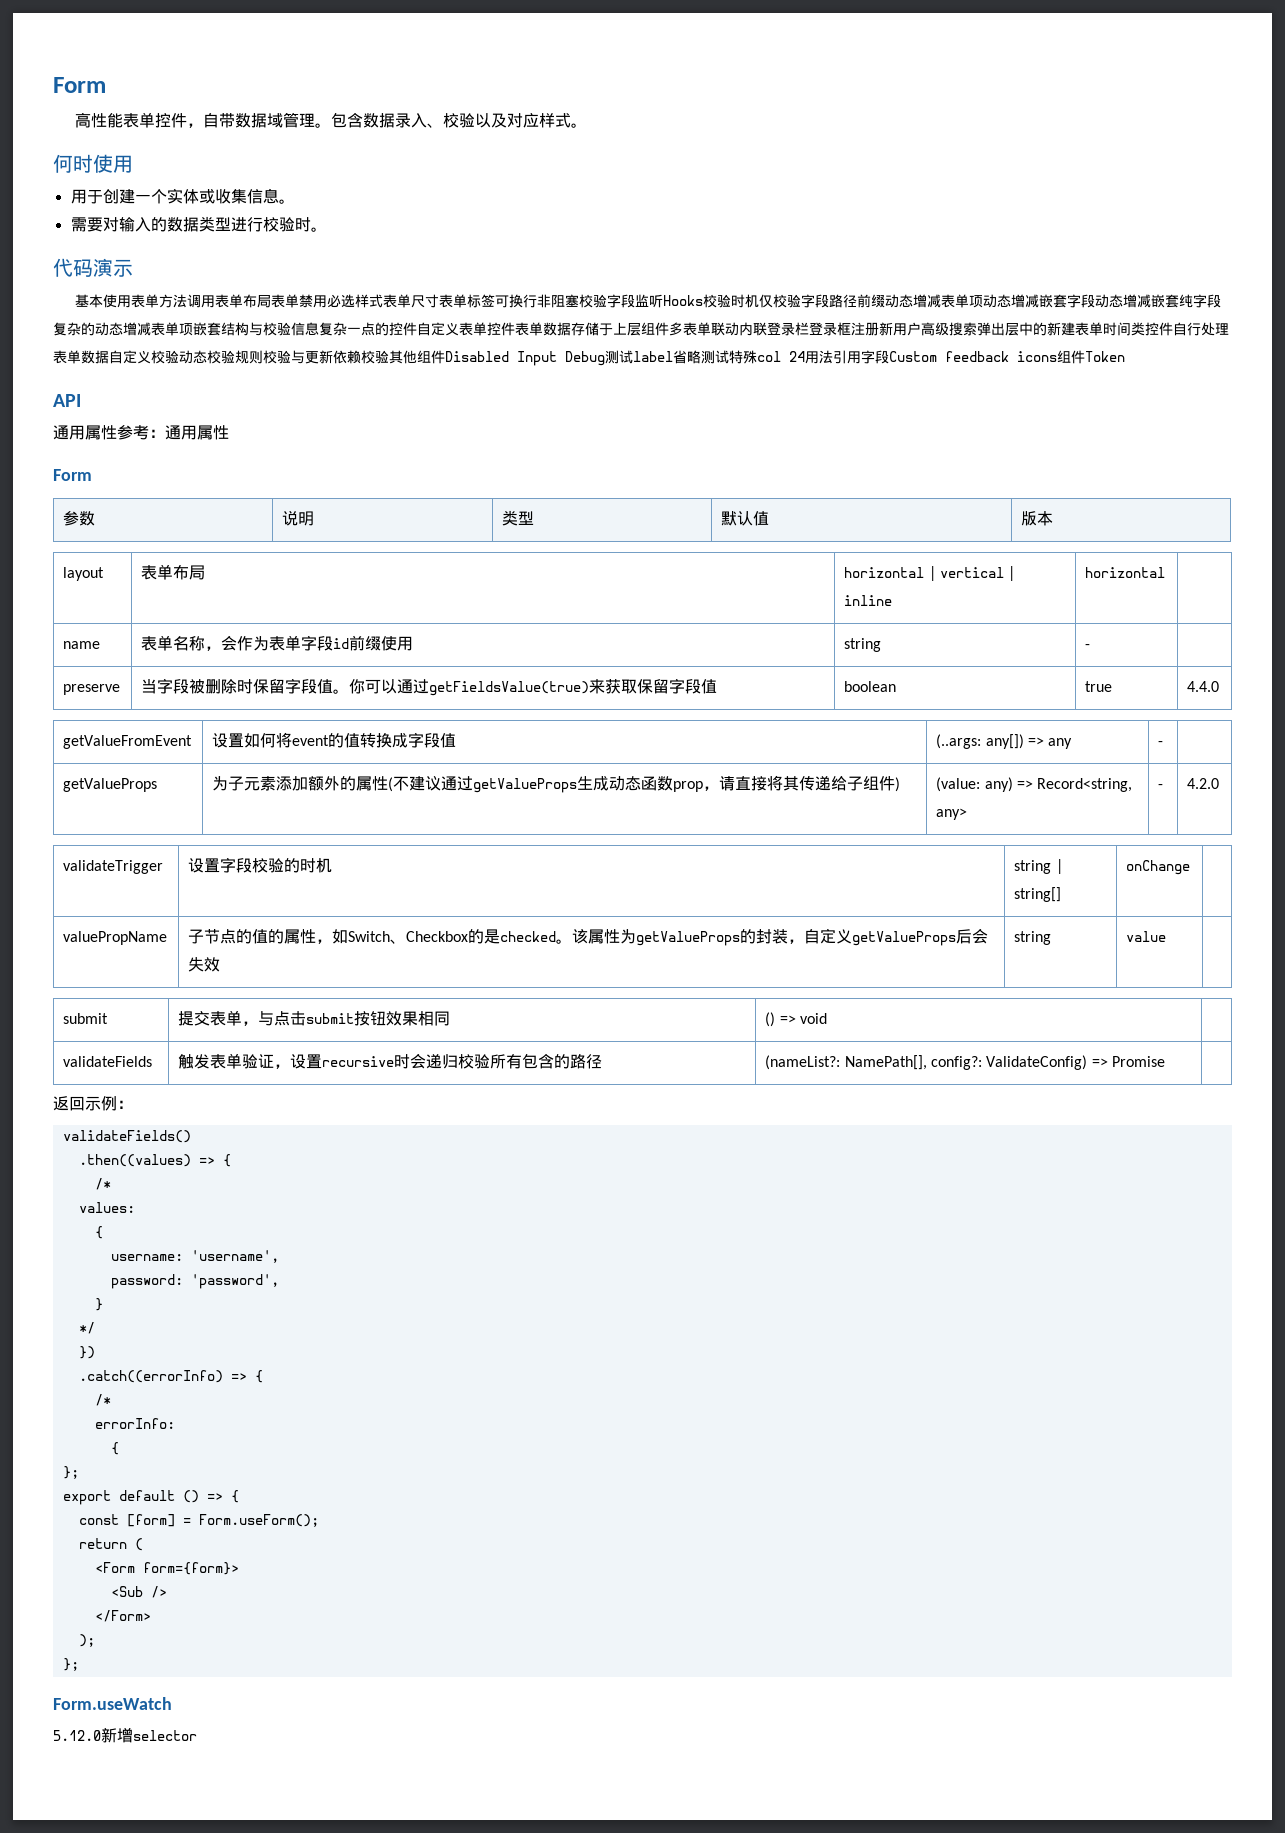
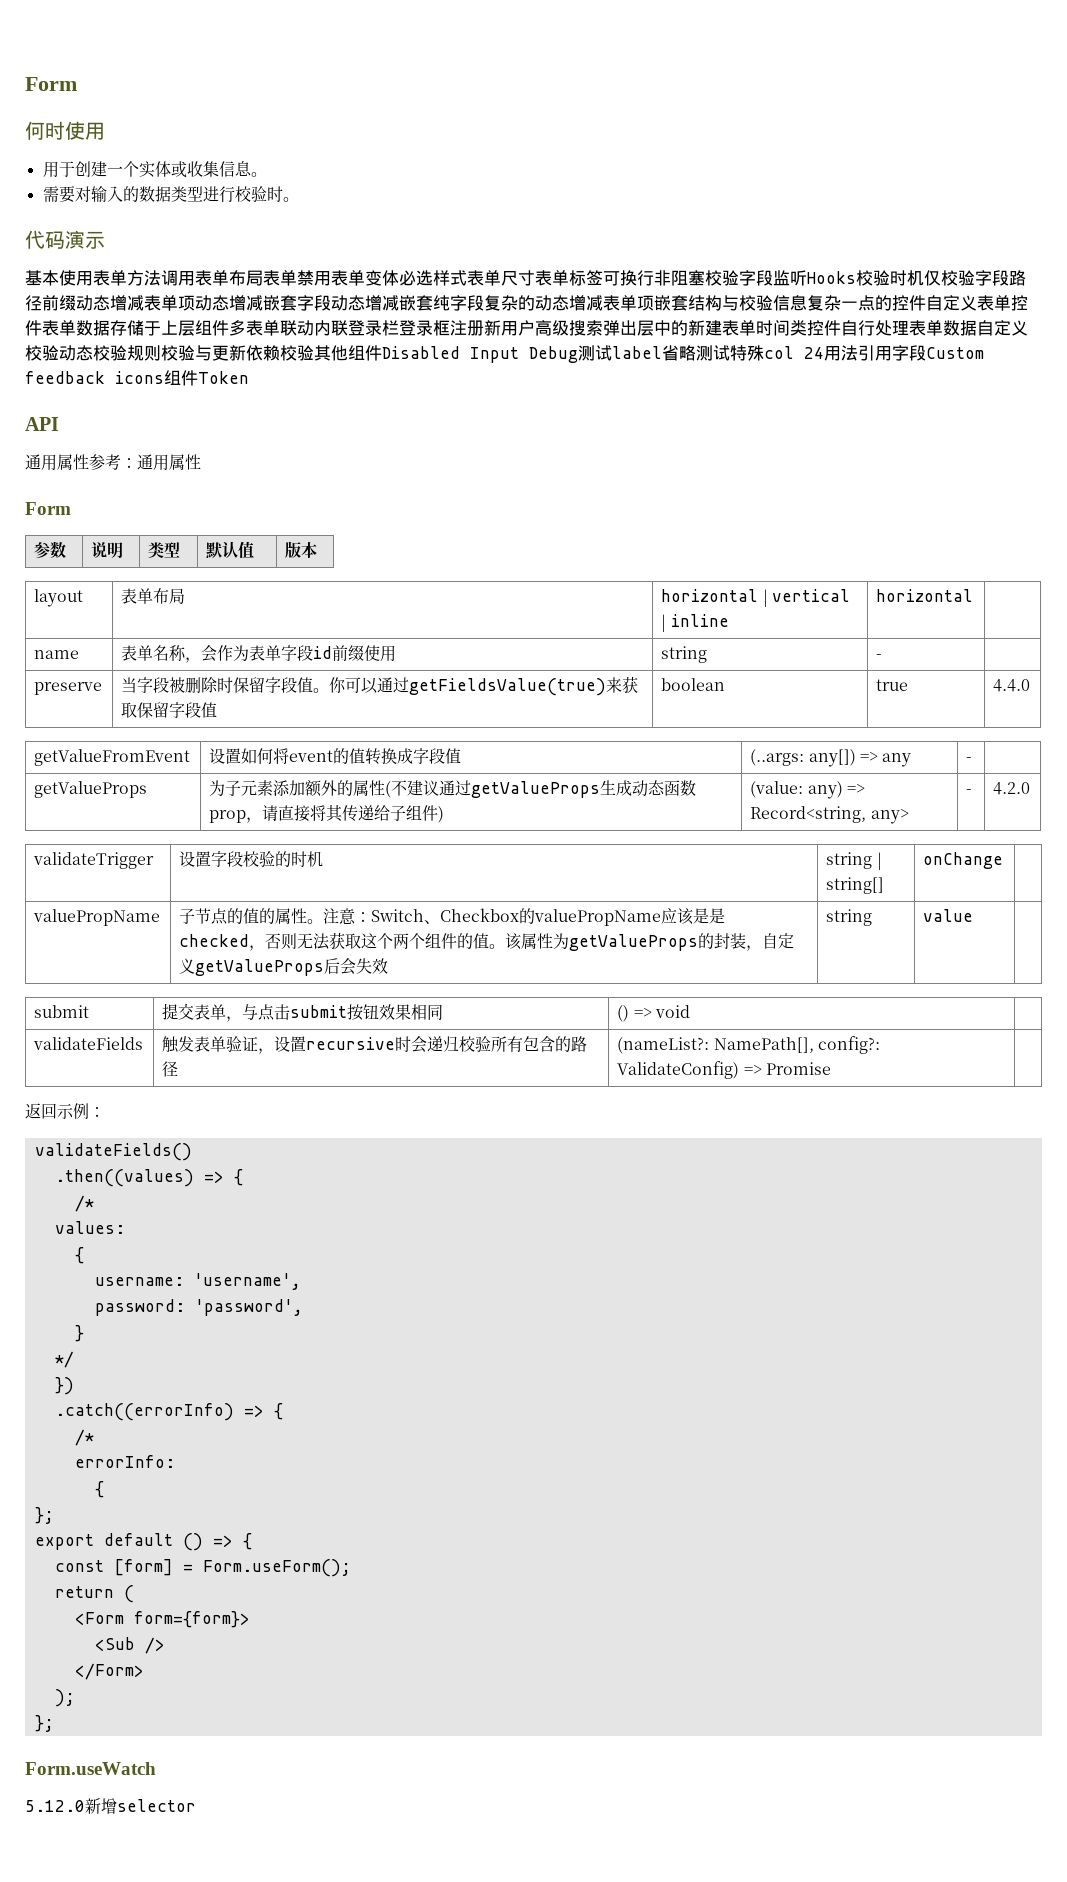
[53,77,106,93] [75,112,588,128] Form // 高性能表单控件，自带数据域管理。包含数据录入、校验以及对应样式。 -> [25,77,77,91] Form
(328, 301) none -> [331,270,399,286] 表单变体
[316,929,349,944] ，如 -> [307,908,372,925] 。注意：
[484,929,557,944] 是checked -> [534,908,726,926] [179,932,490,951] valuePropName应该是是checked，否则无法获取这个两个组件的值

